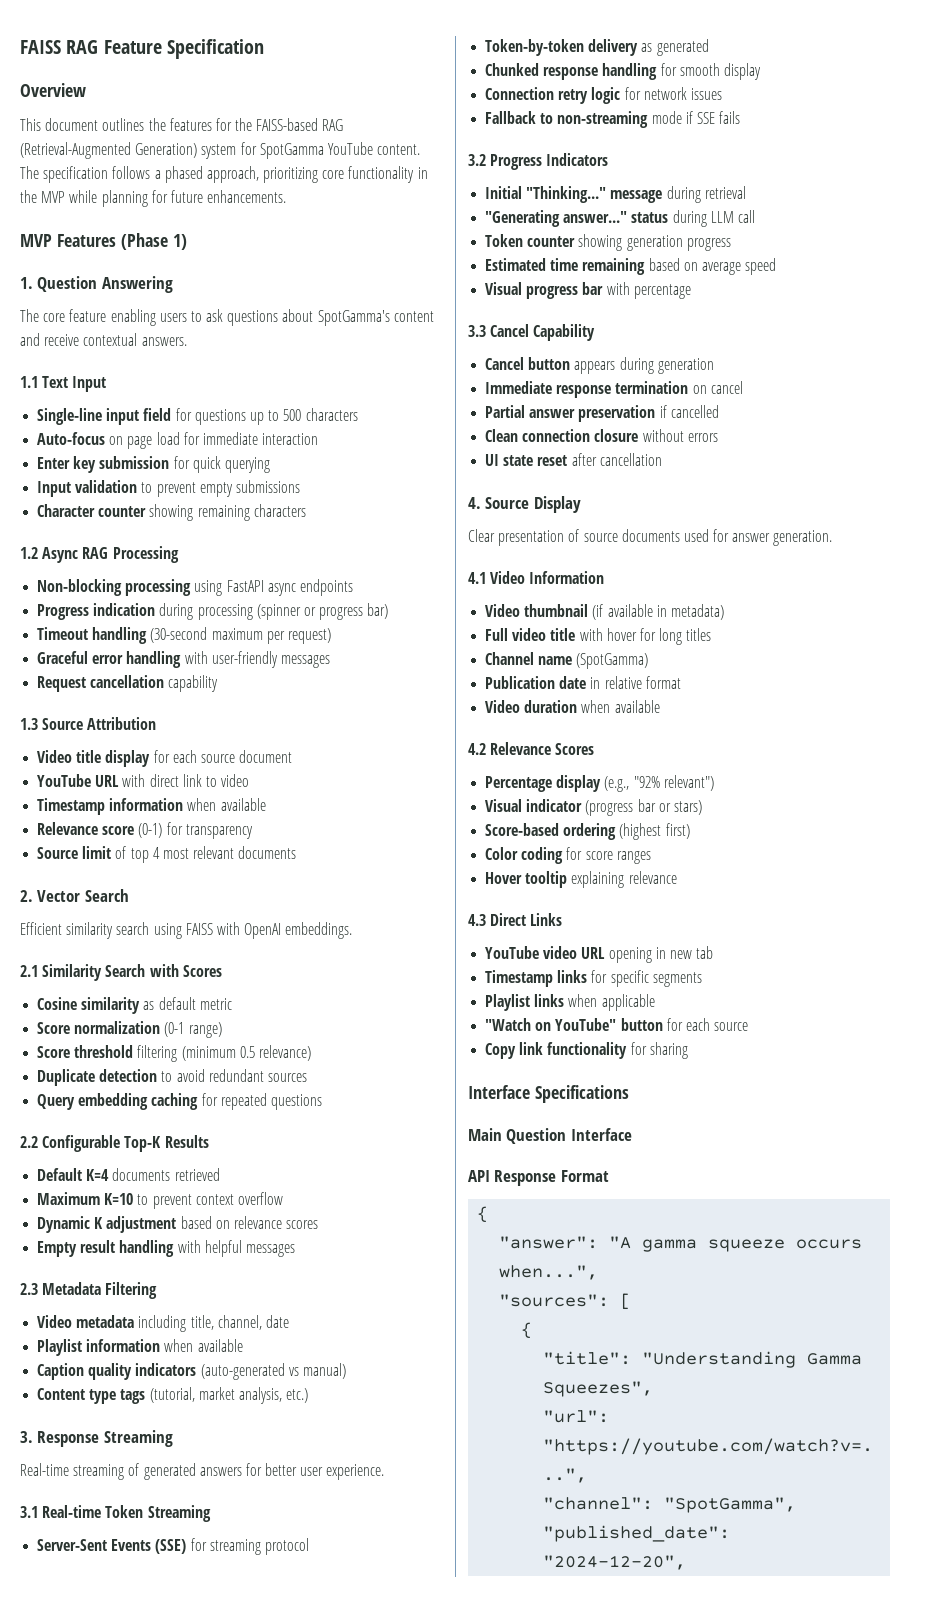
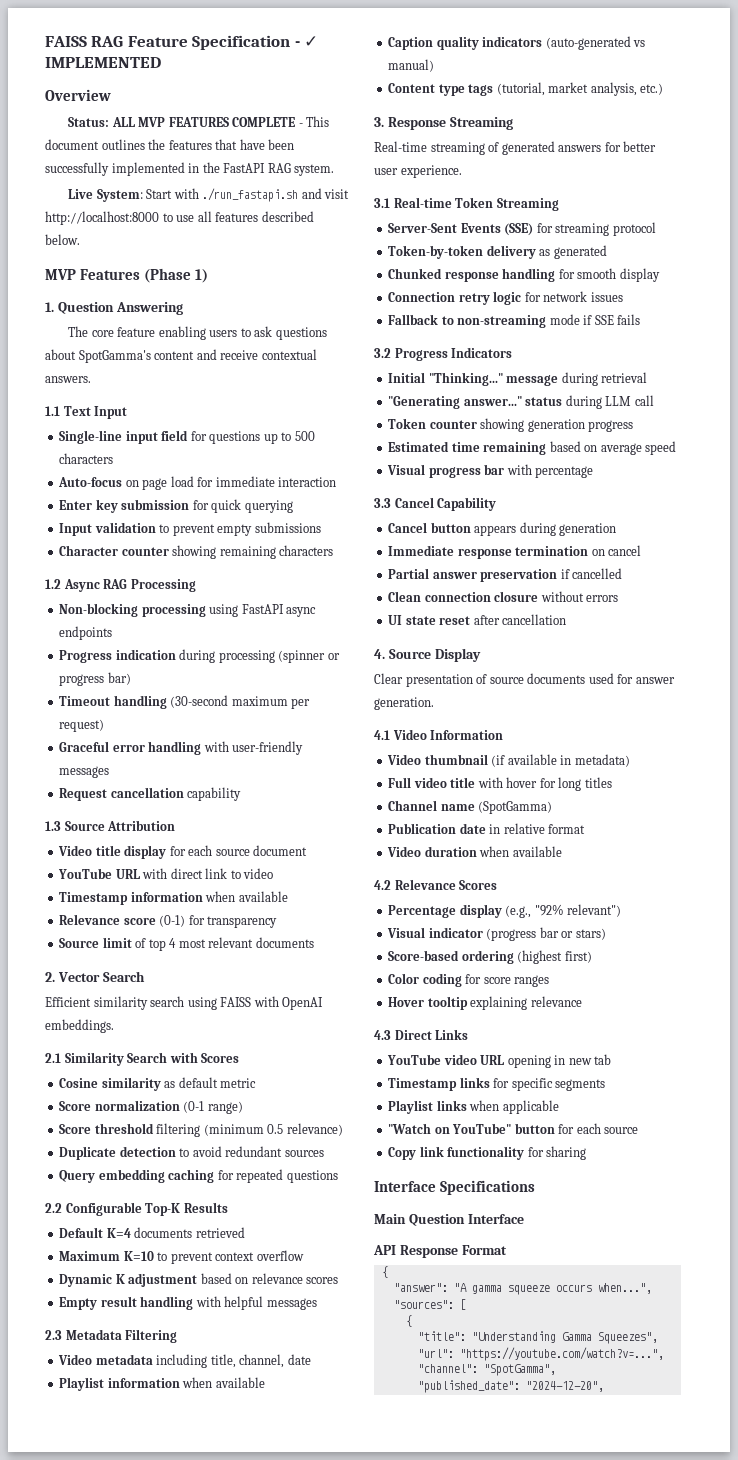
[20,83,86,97] // Overview // -> [294,36,319,47] [45,57,161,68] [45,89,111,101] [68,117,303,127] - ✓ IMPLEMENTED // Overview // Status: ALL MVP FEATURES COMPLETE -
[215,118,344,131] [20,142,421,159] [20,166,428,183] [20,190,287,207] for the FAISS-based RAG (Retrieval-Augmented Generation) system for SpotGamma YouTube content. The specification follows a phased approach, prioritizing core functionality in the MVP while planning for future enhancements. -> [215,139,295,150] [45,162,335,176] [68,188,350,202] [45,211,314,225] [45,234,80,245] that have been successfully implemented in the FastAPI RAG system. // Live System: Start with ./run_fastapi.sh and visit http://localhost:8000 to use all features described below.

